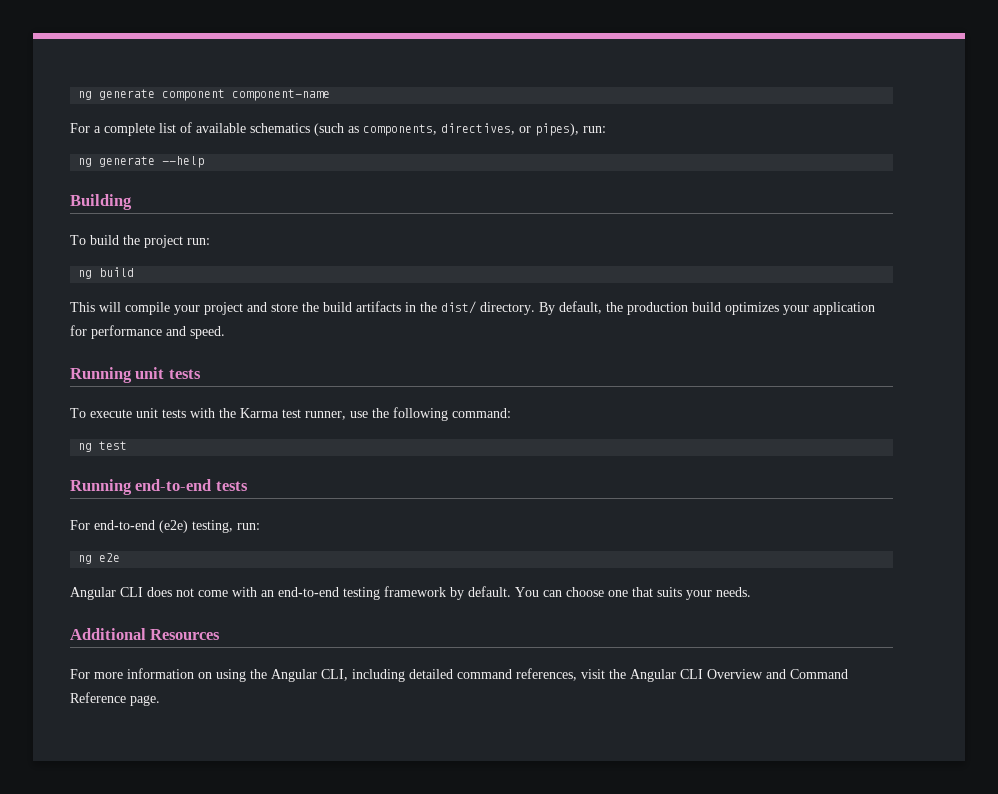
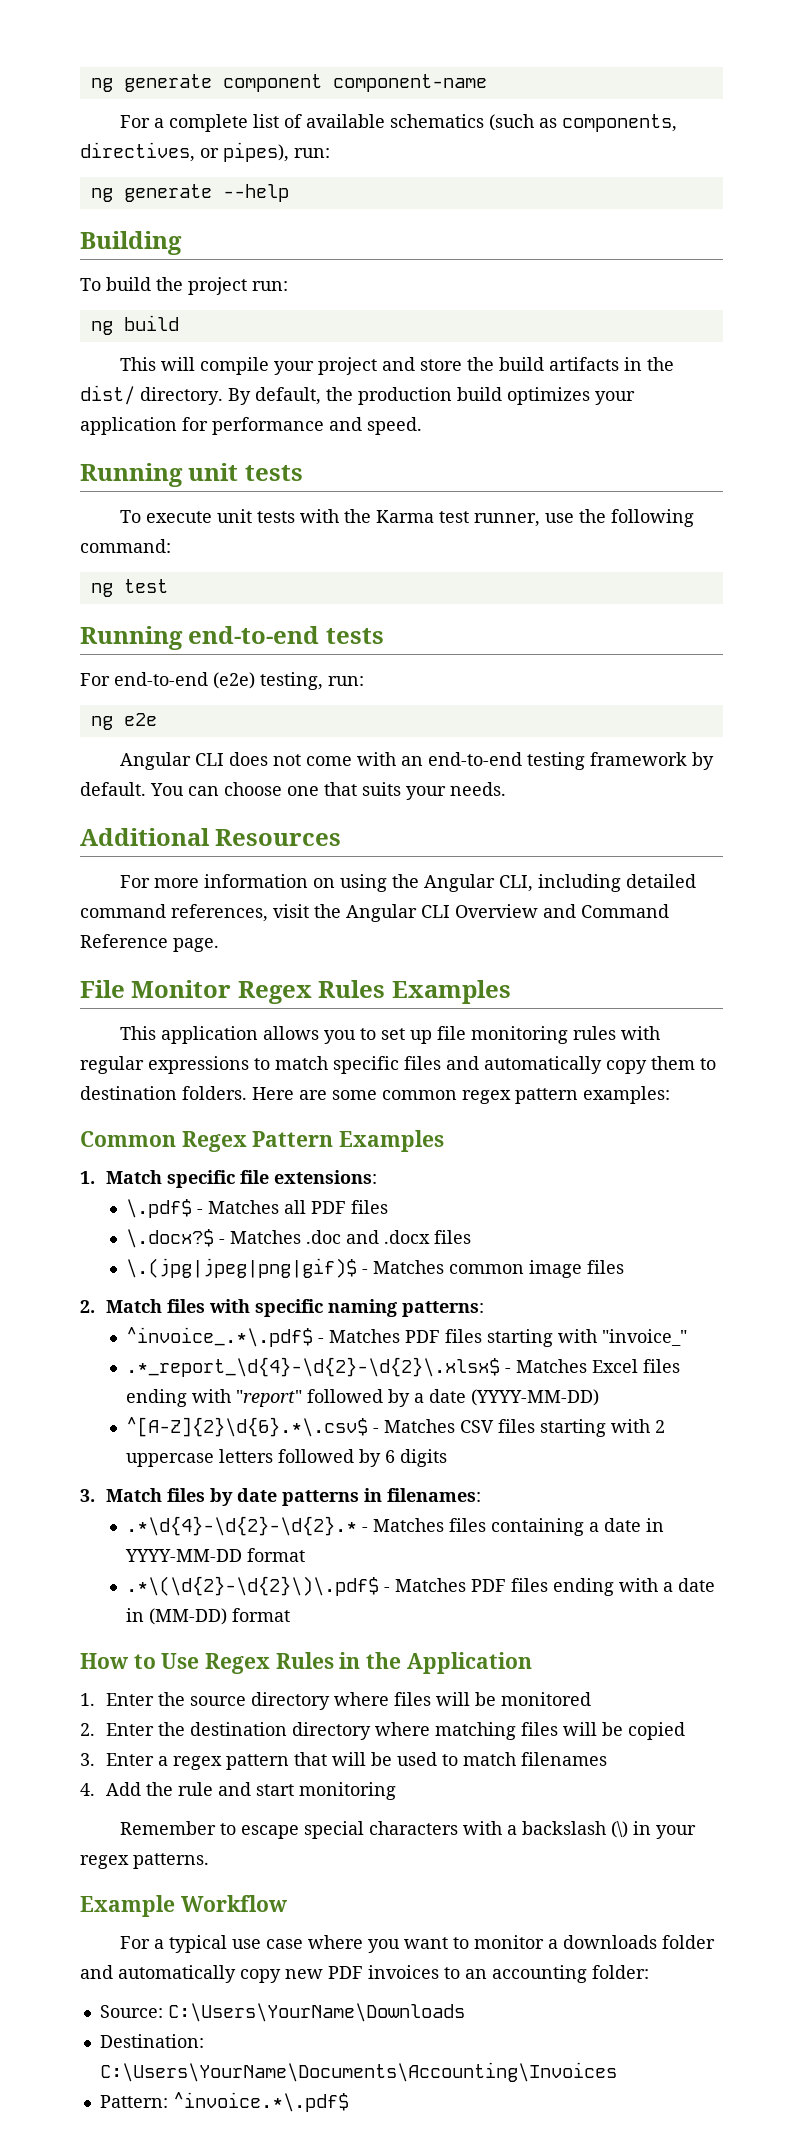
(160, 700) none -> [80,980,511,1004] [120,1026,661,1044] [80,1056,716,1074] [80,1086,670,1104] [80,1130,445,1152] [80,1170,378,1188] [126,1199,389,1218] [126,1229,472,1248] [126,1258,625,1278] [80,1299,485,1317] [126,1327,688,1347] [126,1357,681,1377] [126,1389,600,1407] [126,1417,666,1437] [126,1449,448,1467] [80,1488,482,1506] [126,1516,665,1536] [125,1548,306,1562] [126,1576,716,1596] [126,1608,291,1625] [80,1652,532,1674] [80,1692,592,1710] [80,1722,686,1740] [80,1752,608,1770] [80,1782,397,1800] [120,1821,697,1839] [80,1853,209,1869] [80,1895,287,1917] [120,1935,716,1953] [80,1965,649,1983] [99,2003,465,2022] [99,2034,204,2048] [99,2062,617,2082] [99,2092,349,2112] // File Monitor Regex Rules Examples // This application allows you to set up file monitoring rules with regular expressions to match specific files and automatically copy them to destination folders. Here are some common regex pattern examples: // Common Regex Pattern Examples // 1. Match specific file extensions: // \.pdf$ - Matches all PDF files // \.docx?$ - Matches .doc and .docx files // \.(jpg|jpeg|png|gif)$ - Matches common image files // 2. Match files with specific naming patterns: // ^invoice_.*\.pdf$ - Matches PDF files starting with "invoice_" // .*_report_\d{4}-\d{2}-\d{2}\.xlsx$ - Matches Excel files ending with "report" followed by a date (YYYY-MM-DD) // ^[A-Z]{2}\d{6}.*\.csv$ - Matches CSV files starting with 2 uppercase letters followed by 6 digits // 3. Match files by date patterns in filenames: // .*\d{4}-\d{2}-\d{2}.* - Matches files containing a date in YYYY-MM-DD format // .*\(\d{2}-\d{2}\)\.pdf$ - Matches PDF files ending with a date in (MM-DD) format // How to Use Regex Rules in the Application // 1. Enter the source directory where files will be monitored // 2. Enter the destination directory where matching files will be copied // 3. Enter a regex pattern that will be used to match filenames // 4. Add the rule and start monitoring // Remember to escape special characters with a backslash (\) in your regex patterns. // Example Workflow // For a typical use case where you want to monitor a downloads folder and automatically copy new PDF invoices to an accounting folder: // Source: C:\Users\YourName\Downloads // Destination: C:\Users\YourName\Documents\Accounting\Invoices // Pattern: ^invoice.*\.pdf$

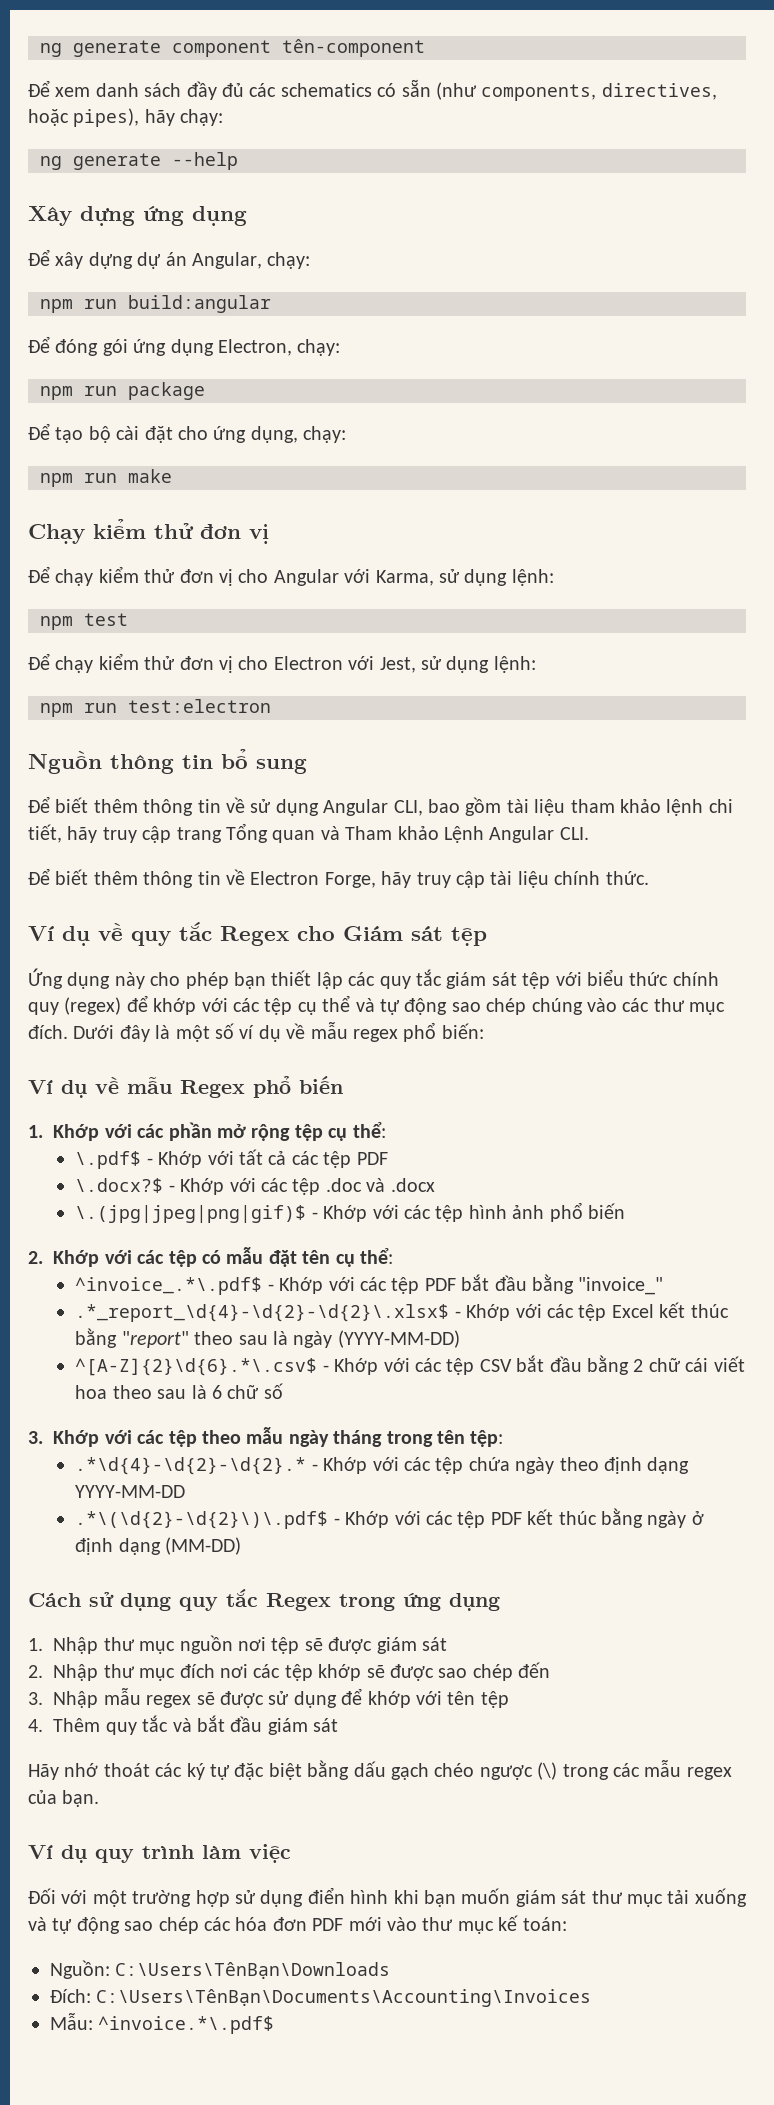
[332,74,487,92] [120,114,678,132] [80,142,330,162] [90,184,289,202] [80,231,182,255] [80,277,288,295] [90,315,179,335] [120,357,675,375] [80,385,635,405] [80,417,422,435] [80,463,303,487] [120,509,695,527] [80,539,171,553] [90,579,168,597] [80,626,384,650] [80,672,364,690] [90,713,157,730] [120,752,715,770] [80,782,506,800] [80,828,342,846] [120,874,697,892] [80,904,669,922] [80,934,219,952] [80,980,511,1004] [120,1026,661,1044] [80,1056,716,1074] [80,1086,670,1104] [80,1130,445,1152] [80,1170,378,1188] [126,1199,389,1218] component-name // For a complete list of available schematics (such as components, directives, or pipes), run: // ng generate --help // Building // To build the project run: // ng build // This will compile your project and store the build artifacts in the dist/ directory. By default, the production build optimizes your application for performance and speed. // Running unit tests // To execute unit tests with the Karma test runner, use the following command: // ng test // Running end-to-end tests // For end-to-end (e2e) testing, run: // ng e2e // Angular CLI does not come with an end-to-end testing framework by default. You can choose one that suits your needs. // Additional Resources // For more information on using the Angular CLI, including detailed command references, visit the Angular CLI Overview and Command Reference page. // File Monitor Regex Rules Examples // This application allows you to set up file monitoring rules with regular expressions to match specific files and automatically copy them to destination folders. Here are some common regex pattern examples: // Common Regex Pattern Examples // 1. Match specific file extensions: // \.pdf$ - Matches all PDF files -> [282,39,425,57] [28,79,717,101] [28,108,224,127] [40,152,238,170] [28,206,247,226] [28,249,311,269] [40,295,271,313] [28,336,341,356] [40,382,205,400] [28,423,347,443] [40,469,172,487] [28,519,269,544] [28,566,554,586] [40,613,128,630] [28,653,536,673] [40,699,271,717] [28,749,307,774] [28,796,733,816] [28,823,589,843] [28,868,649,888] [28,922,487,946] [28,968,719,989] [28,995,726,1015] [28,1022,484,1042] [28,1076,343,1098] [28,1122,386,1141] [75,1149,388,1169] tên-component // Để xem danh sách đầy đủ các schematics có sẵn (như components, directives, hoặc pipes), hãy chạy: // ng generate --help // Xây dựng ứng dụng // Để xây dựng dự án Angular, chạy: // npm run build:angular // Để đóng gói ứng dụng Electron, chạy: // npm run package // Để tạo bộ cài đặt cho ứng dụng, chạy: // npm run make // Chạy kiểm thử đơn vị // Để chạy kiểm thử đơn vị cho Angular với Karma, sử dụng lệnh: // npm test // Để chạy kiểm thử đơn vị cho Electron với Jest, sử dụng lệnh: // npm run test:electron // Nguồn thông tin bổ sung // Để biết thêm thông tin về sử dụng Angular CLI, bao gồm tài liệu tham khảo lệnh chi tiết, hãy truy cập trang Tổng quan và Tham khảo Lệnh Angular CLI. // Để biết thêm thông tin về Electron Forge, hãy truy cập tài liệu chính thức. // Ví dụ về quy tắc Regex cho Giám sát tệp // Ứng dụng này cho phép bạn thiết lập các quy tắc giám sát tệp với biểu thức chính quy (regex) để khớp với các tệp cụ thể và tự động sao chép chúng vào các thư mục đích. Dưới đây là một số ví dụ về mẫu regex phổ biến: // Ví dụ về mẫu Regex phổ biến // 1. Khớp với các phần mở rộng tệp cụ thể: // \.pdf$ - Khớp với tất cả các tệp PDF
[230,1230,380,1244] Matches .doc and -> [180,1178,386,1195] Khớp với các tệp .doc và
[434,1230,472,1244] files -> (435, 1185) none
[373,1260,625,1278] [80,1299,485,1317] [126,1327,688,1347] [126,1357,681,1377] [126,1389,600,1407] [126,1417,666,1437] [126,1449,448,1467] [80,1488,482,1506] [126,1516,665,1536] Matches common image files // 2. Match files with specific naming patterns: // ^invoice_.*\.pdf$ - Matches PDF files starting with "invoice_" // .*_report_\d{4}-\d{2}-\d{2}\.xlsx$ - Matches Excel files ending with "report" followed by a date (YYYY-MM-DD) // ^[A-Z]{2}\d{6}.*\.csv$ - Matches CSV files starting with 2 uppercase letters followed by 6 digits // 3. Match files by date patterns in filenames: // .*\d{4}-\d{2}-\d{2}.* - Matches files containing a date in -> [323,1202,626,1222] [28,1247,394,1267] [75,1274,664,1295] [75,1302,729,1322] [75,1328,460,1348] [75,1355,745,1376] [75,1383,283,1399] [28,1427,504,1447] [75,1457,690,1475] Khớp với các tệp hình ảnh phổ biến // 2. Khớp với các tệp có mẫu đặt tên cụ thể: // ^invoice_.*\.pdf$ - Khớp với các tệp PDF bắt đầu bằng "invoice_" // .*_report_\d{4}-\d{2}-\d{2}\.xlsx$ - Khớp với các tệp Excel kết thúc bằng "report" theo sau là ngày (YYYY-MM-DD) // ^[A-Z]{2}\d{6}.*\.csv$ - Khớp với các tệp CSV bắt đầu bằng 2 chữ cái viết hoa theo sau là 6 chữ số // 3. Khớp với các tệp theo mẫu ngày tháng trong tên tệp: // .*\d{4}-\d{2}-\d{2}.* - Khớp với các tệp chứa ngày theo định dạng
[247,1548,306,1562] format -> (186, 1491) none
[395,1578,716,1596] [126,1608,291,1625] [80,1652,532,1674] [80,1692,592,1710] [80,1722,686,1740] [80,1752,608,1770] [80,1782,397,1800] [120,1821,697,1839] [80,1853,209,1869] [80,1895,287,1917] [120,1935,716,1953] [80,1965,649,1983] [99,2003,465,2022] [99,2034,204,2048] [99,2062,617,2082] [99,2095,168,2108] Matches PDF files ending with a date in (MM-DD) format // How to Use Regex Rules in the Application // 1. Enter the source directory where files will be monitored // 2. Enter the destination directory where matching files will be copied // 3. Enter a regex pattern that will be used to match filenames // 4. Add the rule and start monitoring // Remember to escape special characters with a backslash (\) in your regex patterns. // Example Workflow // For a typical use case where you want to monitor a downloads folder and automatically copy new PDF invoices to an accounting folder: // Source: C:\Users\YourName\Downloads // Destination: C:\Users\YourName\Documents\Accounting\Invoices // Pattern: -> [345,1508,704,1528] [75,1537,242,1555] [28,1589,500,1611] [28,1635,448,1654] [28,1662,551,1681] [28,1688,509,1708] [28,1715,339,1735] [28,1760,732,1780] [28,1790,100,1807] [28,1844,291,1863] [28,1887,747,1907] [28,1915,567,1934] [50,1960,391,1979] [50,1989,592,2007] [50,2013,93,2030] Khớp với các tệp PDF kết thúc bằng ngày ở định dạng (MM-DD) // Cách sử dụng quy tắc Regex trong ứng dụng // 1. Nhập thư mục nguồn nơi tệp sẽ được giám sát // 2. Nhập thư mục đích nơi các tệp khớp sẽ được sao chép đến // 3. Nhập mẫu regex sẽ được sử dụng để khớp với tên tệp // 4. Thêm quy tắc và bắt đầu giám sát // Hãy nhớ thoát các ký tự đặc biệt bằng dấu gạch chéo ngược (\) trong các mẫu regex của bạn. // Ví dụ quy trình làm việc // Đối với một trường hợp sử dụng điển hình khi bạn muốn giám sát thư mục tải xuống và tự động sao chép các hóa đơn PDF mới vào thư mục kế toán: // Nguồn: C:\Users\TênBạn\Downloads // Đích: C:\Users\TênBạn\Documents\Accounting\Invoices // Mẫu:

